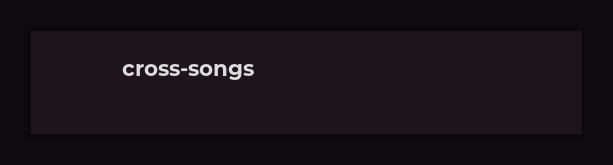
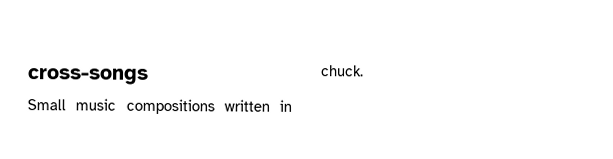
(254, 72) none -> [27,98,292,115] [321,65,364,77] // Small music compositions written in chuck.

